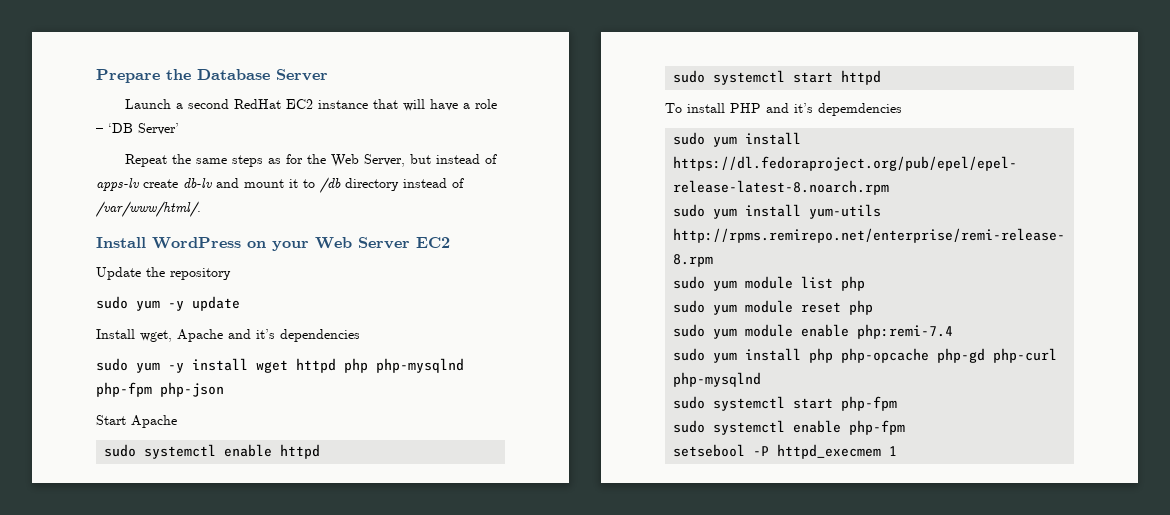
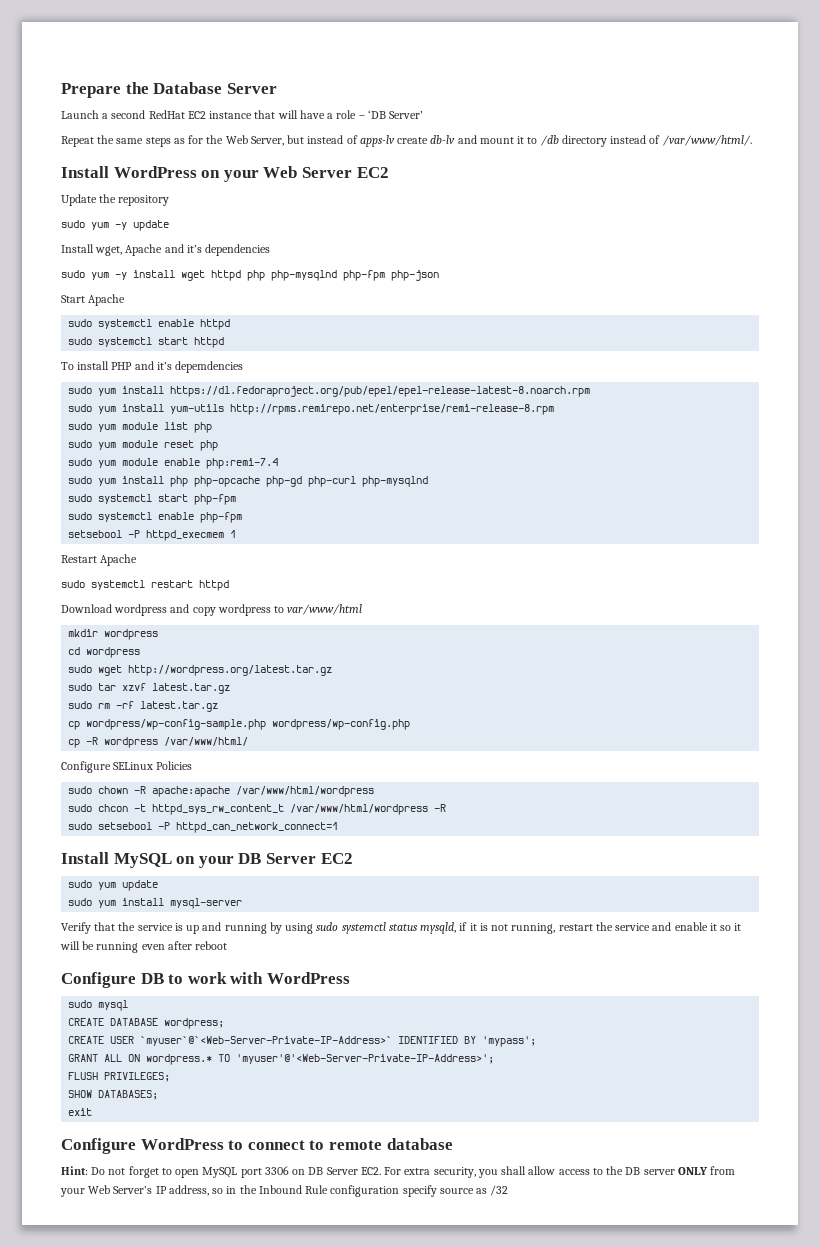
(898, 451) none -> [61,554,138,566] [61,580,229,591] [61,604,363,616] [68,629,159,640] [68,647,141,658] [68,665,333,676] [68,683,231,694] [68,701,219,712] [68,719,411,730] [68,737,249,748] [61,761,193,773] [68,786,375,797] [68,804,447,815] [68,822,339,833] [61,852,353,868] [68,880,159,891] [68,898,243,909] [61,922,742,934] [60,941,228,953] [61,972,350,988] [68,1000,129,1011] [68,1018,225,1029] [68,1036,537,1047] [68,1054,495,1065] [68,1072,171,1082] [68,1090,159,1100] [68,1108,93,1116] [61,1138,453,1154] [61,1166,736,1178] [60,1185,509,1197] // Restart Apache // sudo systemctl restart httpd // Download wordpress and copy wordpress to var/www/html // mkdir wordpress // cd wordpress // sudo wget http://wordpress.org/latest.tar.gz // sudo tar xzvf latest.tar.gz // sudo rm -rf latest.tar.gz // cp wordpress/wp-config-sample.php wordpress/wp-config.php // cp -R wordpress /var/www/html/ // Configure SELinux Policies // sudo chown -R apache:apache /var/www/html/wordpress // sudo chcon -t httpd_sys_rw_content_t /var/www/html/wordpress -R // sudo setsebool -P httpd_can_network_connect=1 // Install MySQL on your DB Server EC2 // sudo yum update // sudo yum install mysql-server // Verify that the service is up and running by using sudo systemctl status mysqld, if it is not running, restart the service and enable it so it will be running even after reboot // Configure DB to work with WordPress // sudo mysql // CREATE DATABASE wordpress; // CREATE USER `myuser`@`<Web-Server-Private-IP-Address>` IDENTIFIED BY 'mypass'; // GRANT ALL ON wordpress.* TO 'myuser'@'<Web-Server-Private-IP-Address>'; // FLUSH PRIVILEGES; // SHOW DATABASES; // exit // Configure WordPress to connect to remote database // Hint: Do not forget to open MySQL port 3306 on DB Server EC2. For extra security, you shall allow access to the DB server ONLY from your Web Server’s IP address, so in the Inbound Rule configuration specify source as /32

